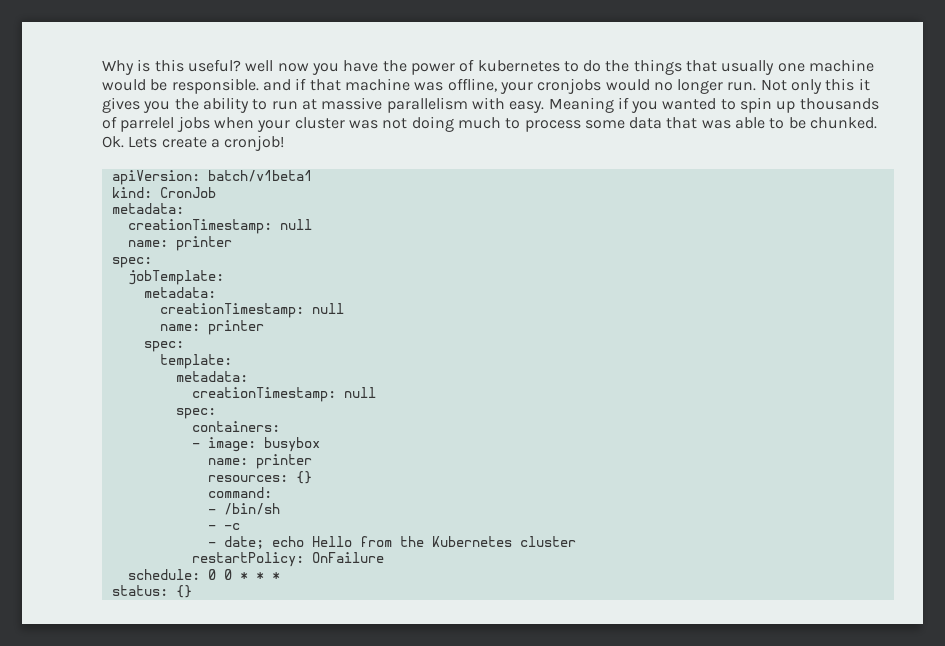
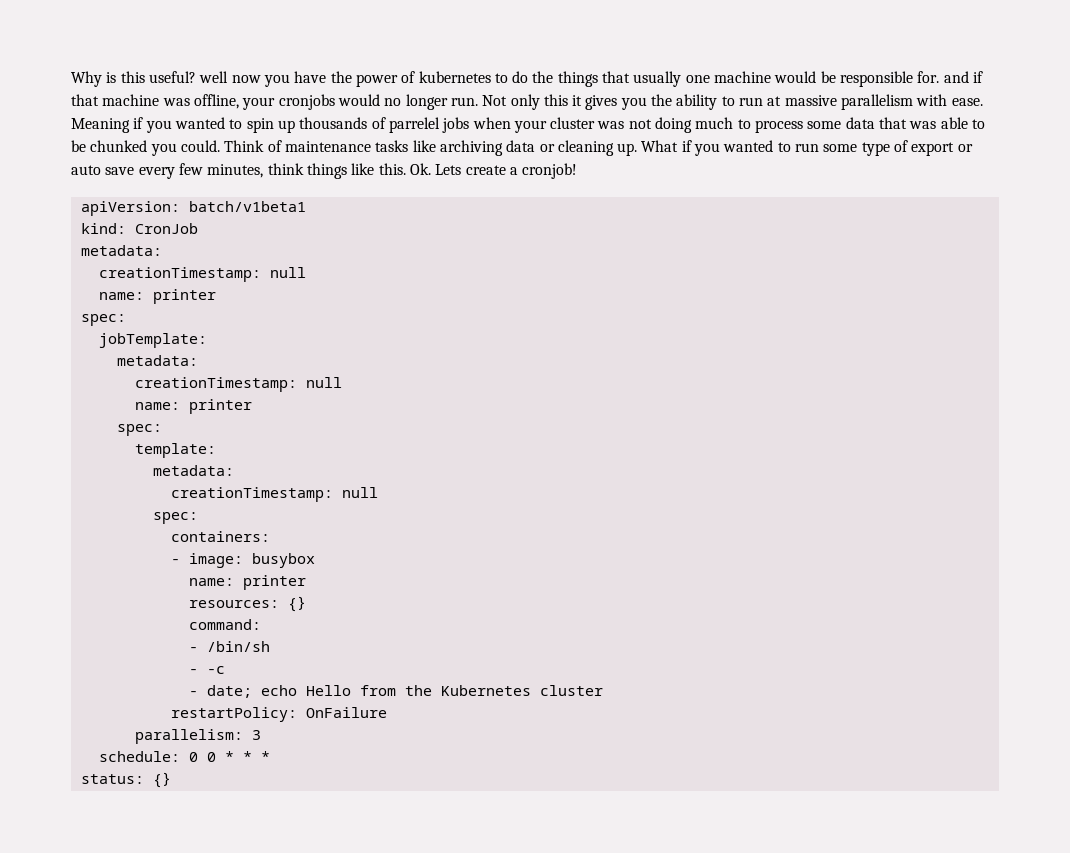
[171,78,259,94] responsible. -> [840,71,940,87] responsible for.
[509,101,545,113] easy. -> [951,98,983,106] ease.
[810,117,878,129] chunked. -> [90,140,973,156] [71,163,406,179] chunked you could. Think of maintenance tasks like archiving data or cleaning up. What if you wanted to run some type of export or auto save every few minutes, think things like this.
(384, 557) none -> [134,729,261,744] // parallelism: 3

